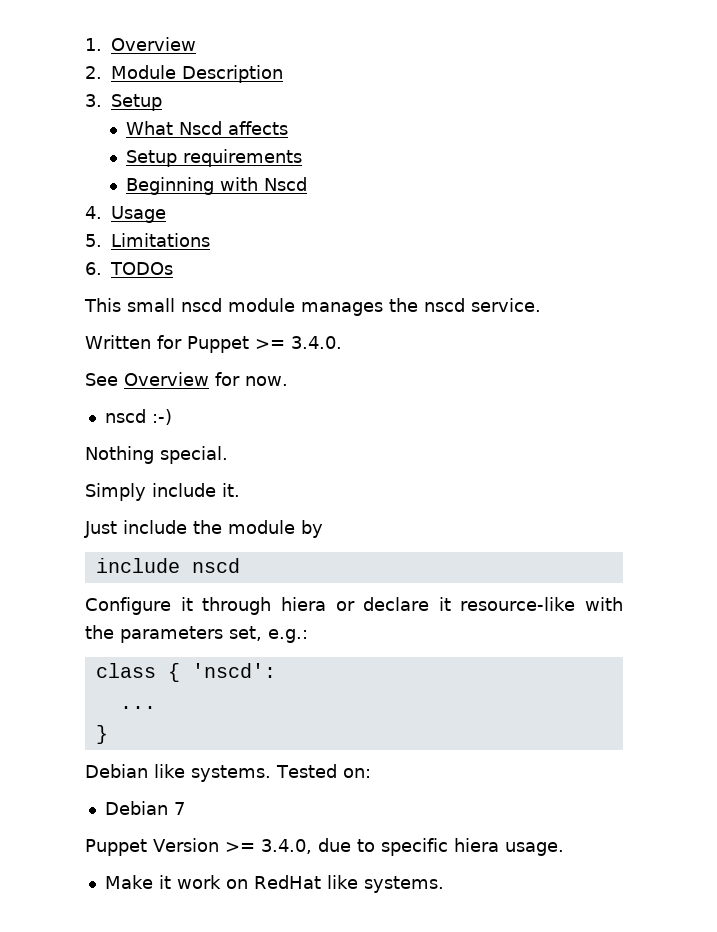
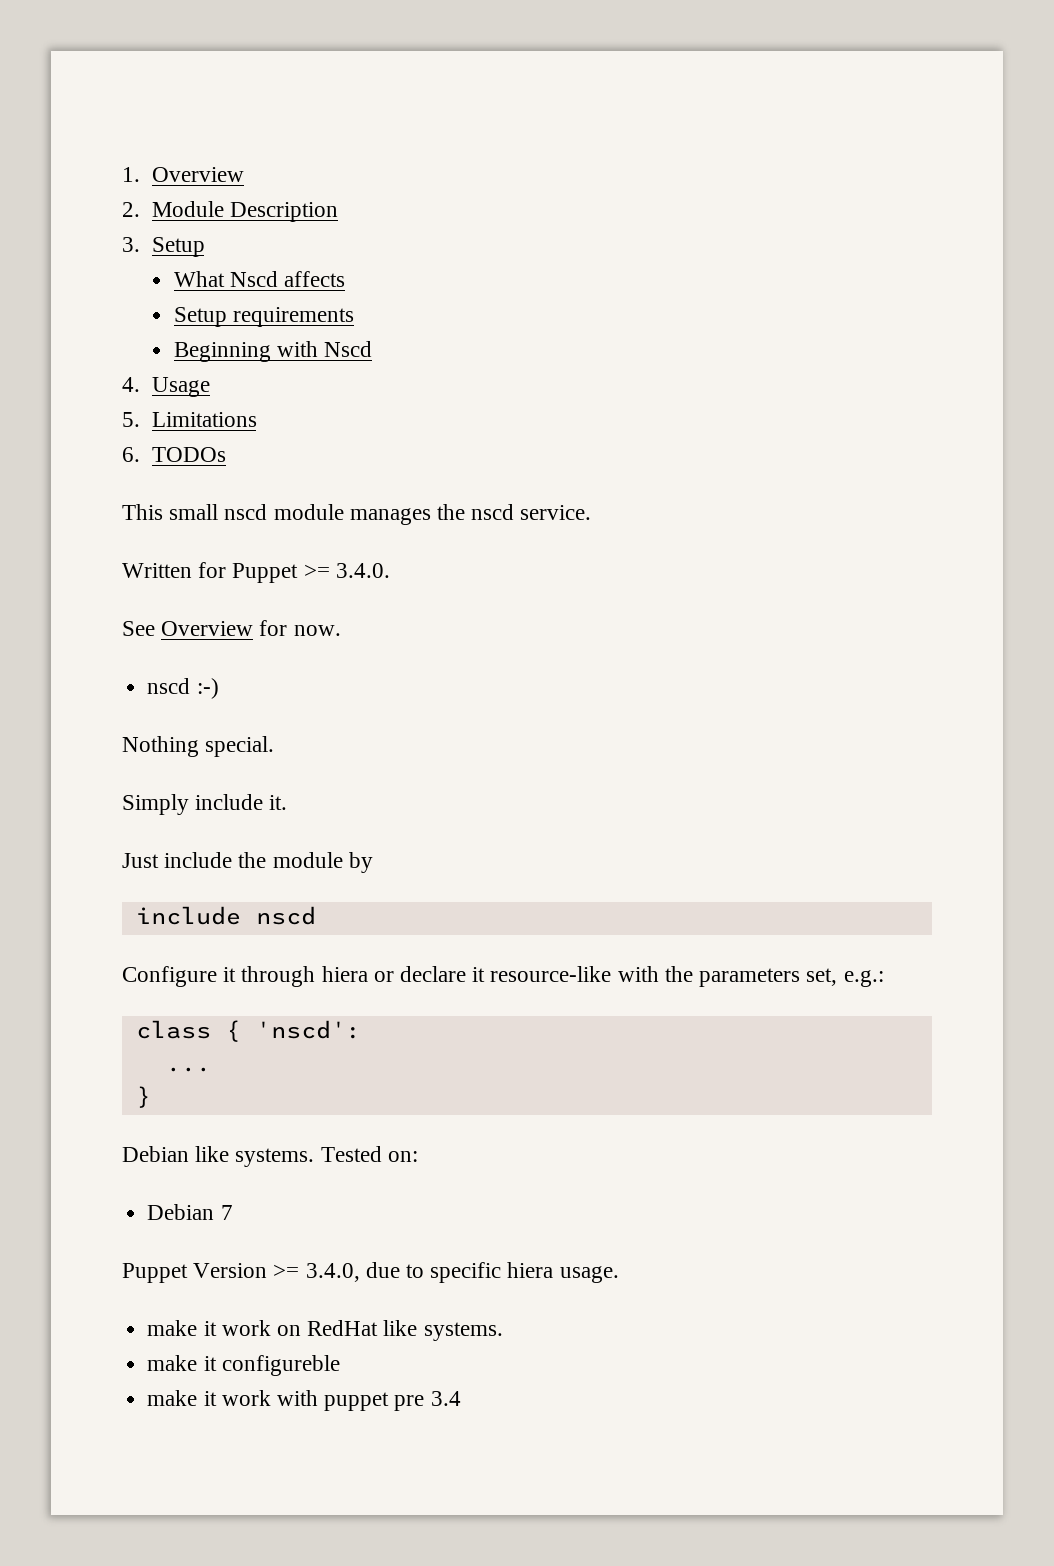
[104,875,153,889] Make -> [147,1320,198,1336] make
(444, 884) none -> [147,1355,340,1376] [147,1390,461,1411] // make it configureble // make it work with puppet pre 3.4

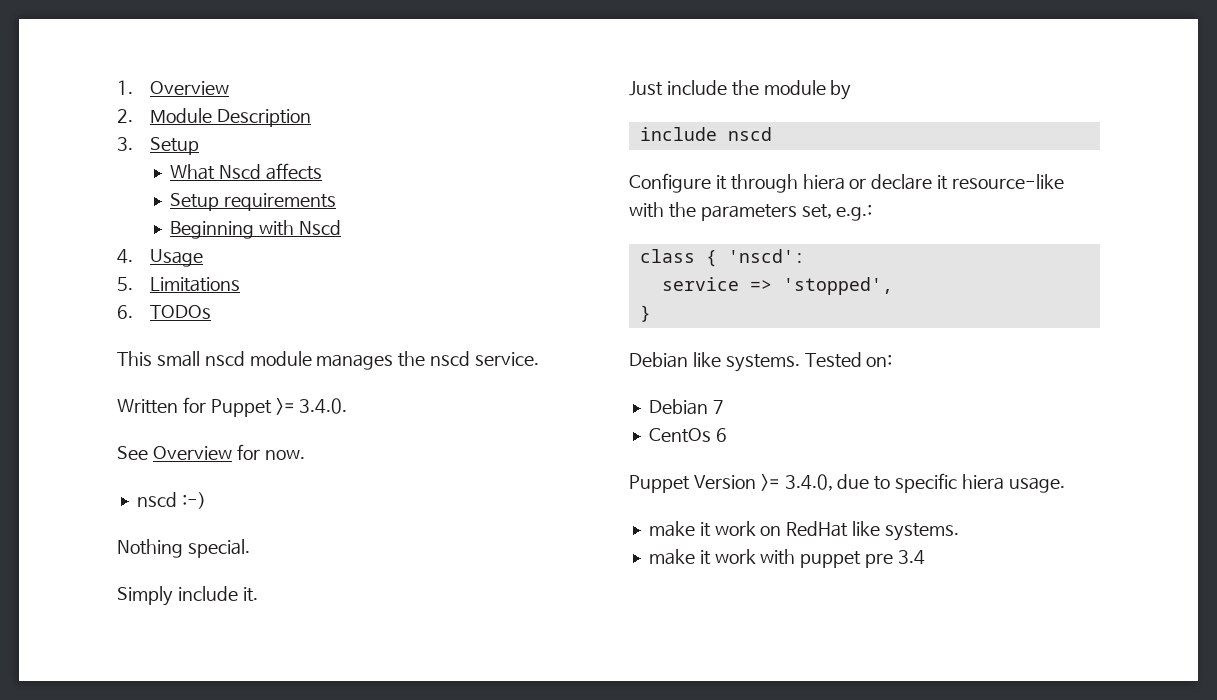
[165,1067,211,1072] ... -> [661,277,893,295] service => 'stopped',
(233, 1212) none -> [648,428,727,443] // CentOs 6
[147,1355,340,1376] // make it configureble -> (959, 532) none

